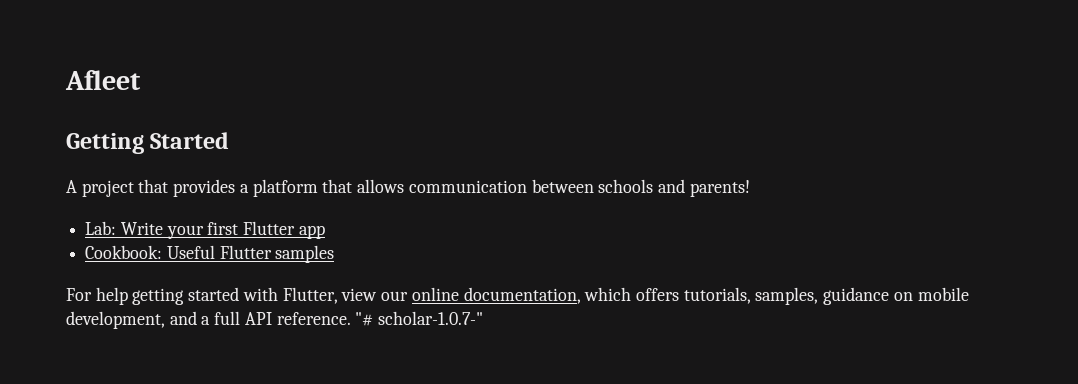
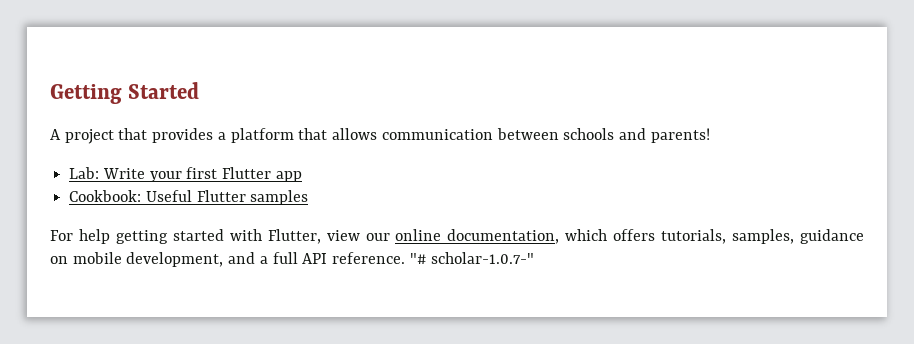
[65,70,141,90] Afleet // -> (50, 94) none

